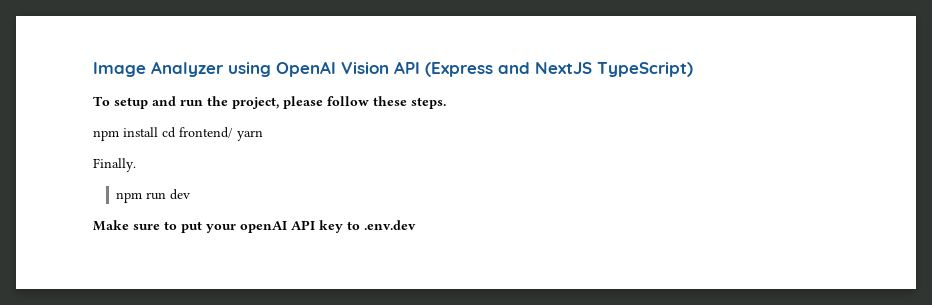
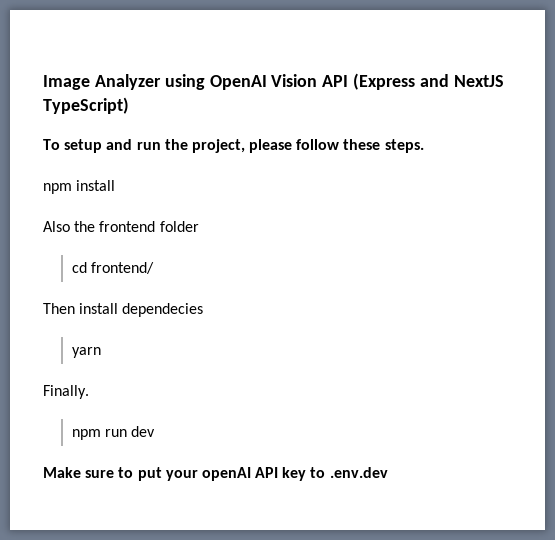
(158, 132) none -> [43,221,199,232] // Also the frontend folder //
(233, 132) none -> [43,303,204,317] // Then install dependecies //

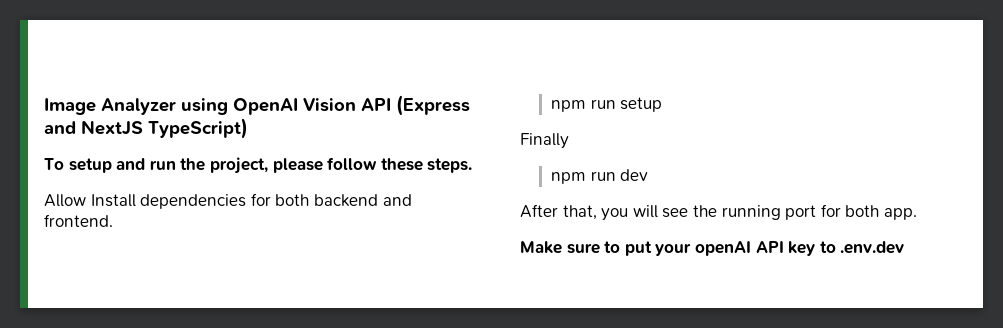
[43,180,116,194] [43,221,199,232] [71,262,154,274] [43,303,204,317] [71,347,101,358] [43,385,89,399] [71,426,155,440] npm install // Also the frontend folder // cd frontend/ // Then install dependecies // yarn // Finally. // npm run dev -> [44,193,412,209] [44,214,113,227] [551,97,663,112] [520,133,569,149] [551,169,649,184] [520,204,917,221] Allow Install dependencies for both backend and frontend. // npm run setup // Finally // npm run dev // After that, you will see the running port for both app.

